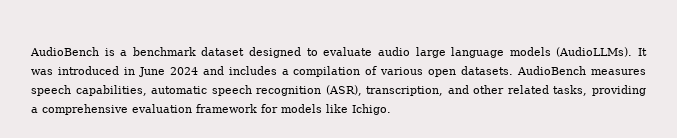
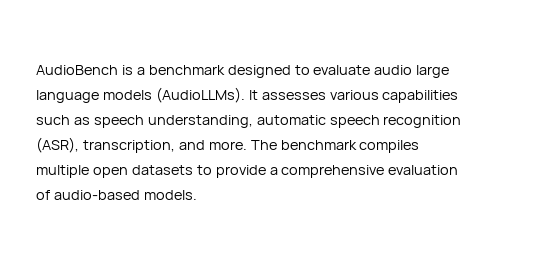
[201,47,245,56] dataset -> (225, 70) none
[31,66,647,77] [31,85,147,96] was introduced in June 2024 and includes a compilation of various open datasets. AudioBench measures speech capabilities, -> [261,90,459,103] [36,115,253,128] assesses various capabilities such as speech understanding,
[473,85,646,96] [31,104,391,115] other related tasks, providing a comprehensive evaluation framework for models like Ichigo. -> [208,140,420,153] [36,165,459,178] [36,190,197,200] more. The benchmark compiles multiple open datasets to provide a comprehensive evaluation of audio-based models.

